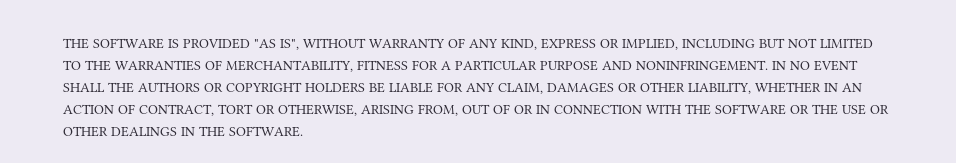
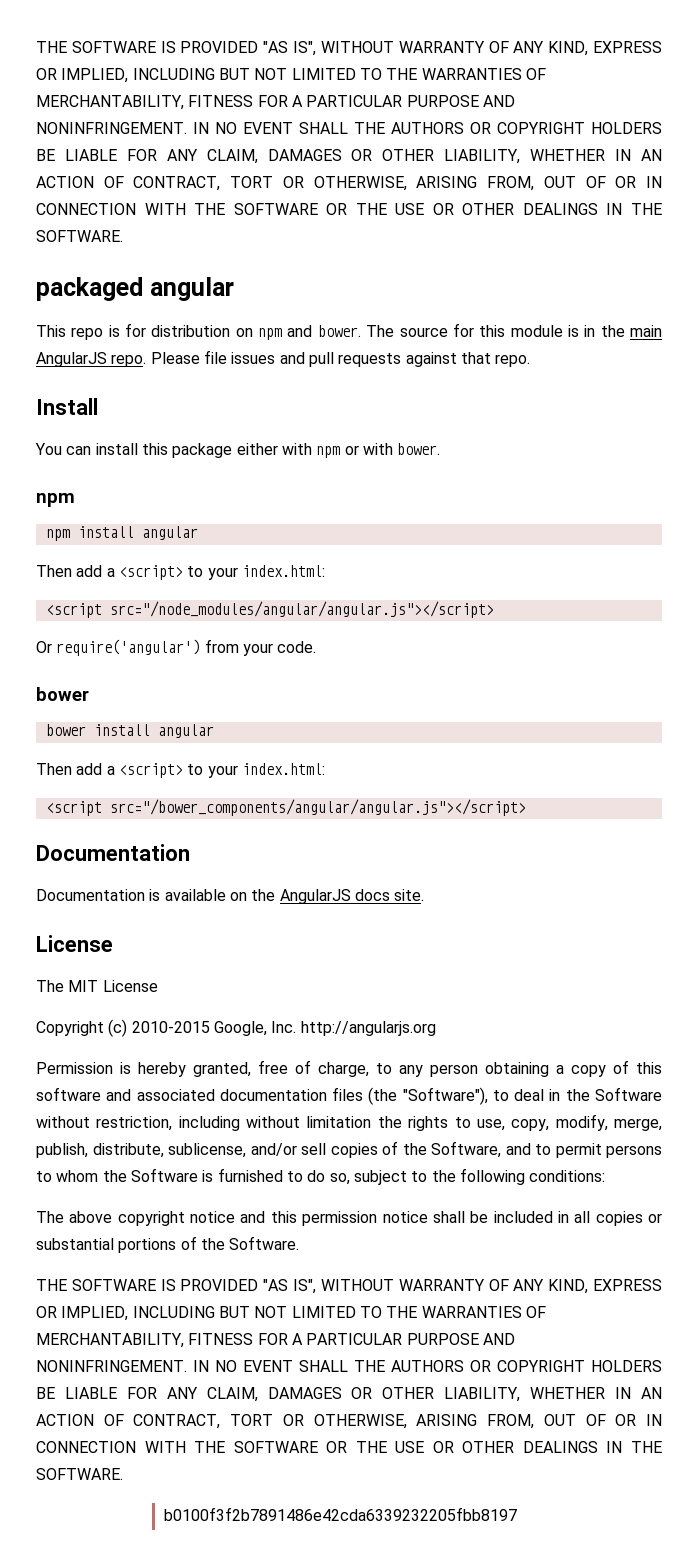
(303, 131) none -> [36,277,234,301] [36,323,663,340] [36,350,531,367] [36,398,98,415] [35,443,441,458] [36,493,75,507] [45,526,198,541] [36,565,325,580] [45,601,494,618] [36,639,317,656] [36,687,89,701] [45,724,214,738] [36,763,325,778] [45,799,526,816] [36,844,190,861] [36,889,425,904] [36,935,113,952] [36,980,158,992] [36,1019,436,1037] [36,1060,662,1077] [36,1087,662,1105] [36,1114,663,1131] [36,1141,662,1158] [36,1168,606,1185] [36,1211,662,1226] [36,1236,300,1253] [36,1279,662,1294] [36,1306,546,1321] [36,1333,515,1348] [36,1360,662,1372] [36,1387,662,1402] [36,1414,663,1429] [36,1441,662,1453] [36,1468,123,1480] [163,1507,517,1521] // packaged angular // This repo is for distribution on npm and bower. The source for this module is in the main AngularJS repo. Please file issues and pull requests against that repo. // Install // You can install this package either with npm or with bower. // npm // npm install angular // Then add a <script> to your index.html: // <script src="/node_modules/angular/angular.js"></script> // Or require('angular') from your code. // bower // bower install angular // Then add a <script> to your index.html: // <script src="/bower_components/angular/angular.js"></script> // Documentation // Documentation is available on the AngularJS docs site. // License // The MIT License // Copyright (c) 2010-2015 Google, Inc. http://angularjs.org // Permission is hereby granted, free of charge, to any person obtaining a copy of this software and associated documentation files (the "Software"), to deal in the Software without restriction, including without limitation the rights to use, copy, modify, merge, publish, distribute, sublicense, and/or sell copies of the Software, and to permit persons to whom the Software is furnished to do so, subject to the following conditions: // The above copyright notice and this permission notice shall be included in all copies or substantial portions of the Software. // THE SOFTWARE IS PROVIDED "AS IS", WITHOUT WARRANTY OF ANY KIND, EXPRESS OR IMPLIED, INCLUDING BUT NOT LIMITED TO THE WARRANTIES OF MERCHANTABILITY, FITNESS FOR A PARTICULAR PURPOSE AND NONINFRINGEMENT. IN NO EVENT SHALL THE AUTHORS OR COPYRIGHT HOLDERS BE LIABLE FOR ANY CLAIM, DAMAGES OR OTHER LIABILITY, WHETHER IN AN ACTION OF CONTRACT, TORT OR OTHERWISE, ARISING FROM, OUT OF OR IN CONNECTION WITH THE SOFTWARE OR THE USE OR OTHER DEALINGS IN THE SOFTWARE. // b0100f3f2b7891486e42cda6339232205fbb8197

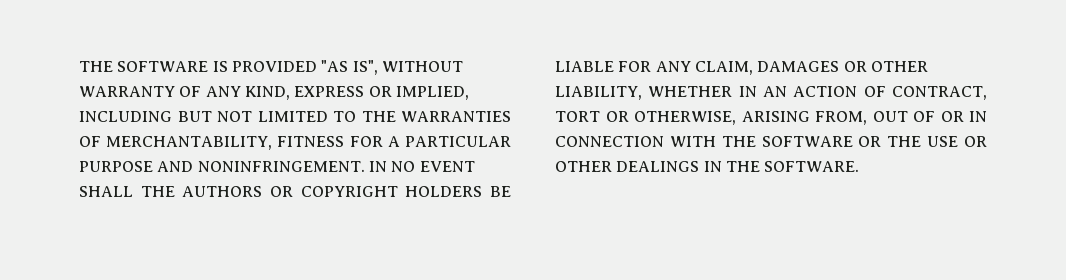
[36,277,234,301] [36,323,663,340] [36,350,531,367] [36,398,98,415] [35,443,441,458] [36,493,75,507] [45,526,198,541] [36,565,325,580] [45,601,494,618] [36,639,317,656] [36,687,89,701] [45,724,214,738] [36,763,325,778] [45,799,526,816] [36,844,190,861] [36,889,425,904] [36,935,113,952] [36,980,158,992] [36,1019,436,1037] [36,1060,662,1077] [36,1087,662,1105] [36,1114,663,1131] [36,1141,662,1158] [36,1168,606,1185] [36,1211,662,1226] [36,1236,300,1253] [36,1279,662,1294] [36,1306,546,1321] [36,1333,515,1348] [36,1360,662,1372] [36,1387,662,1402] [36,1414,663,1429] [36,1441,662,1453] [36,1468,123,1480] [163,1507,517,1521] // packaged angular // This repo is for distribution on npm and bower. The source for this module is in the main AngularJS repo. Please file issues and pull requests against that repo. // Install // You can install this package either with npm or with bower. // npm // npm install angular // Then add a <script> to your index.html: // <script src="/node_modules/angular/angular.js"></script> // Or require('angular') from your code. // bower // bower install angular // Then add a <script> to your index.html: // <script src="/bower_components/angular/angular.js"></script> // Documentation // Documentation is available on the AngularJS docs site. // License // The MIT License // Copyright (c) 2010-2015 Google, Inc. http://angularjs.org // Permission is hereby granted, free of charge, to any person obtaining a copy of this software and associated documentation files (the "Software"), to deal in the Software without restriction, including without limitation the rights to use, copy, modify, merge, publish, distribute, sublicense, and/or sell copies of the Software, and to permit persons to whom the Software is furnished to do so, subject to the following conditions: // The above copyright notice and this permission notice shall be included in all copies or substantial portions of the Software. // THE SOFTWARE IS PROVIDED "AS IS", WITHOUT WARRANTY OF ANY KIND, EXPRESS OR IMPLIED, INCLUDING BUT NOT LIMITED TO THE WARRANTIES OF MERCHANTABILITY, FITNESS FOR A PARTICULAR PURPOSE AND NONINFRINGEMENT. IN NO EVENT SHALL THE AUTHORS OR COPYRIGHT HOLDERS BE LIABLE FOR ANY CLAIM, DAMAGES OR OTHER LIABILITY, WHETHER IN AN ACTION OF CONTRACT, TORT OR OTHERWISE, ARISING FROM, OUT OF OR IN CONNECTION WITH THE SOFTWARE OR THE USE OR OTHER DEALINGS IN THE SOFTWARE. // b0100f3f2b7891486e42cda6339232205fbb8197 -> (860, 166) none

